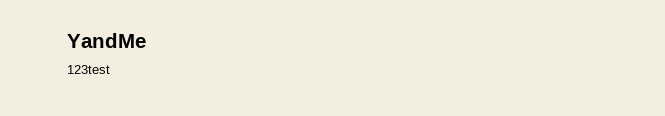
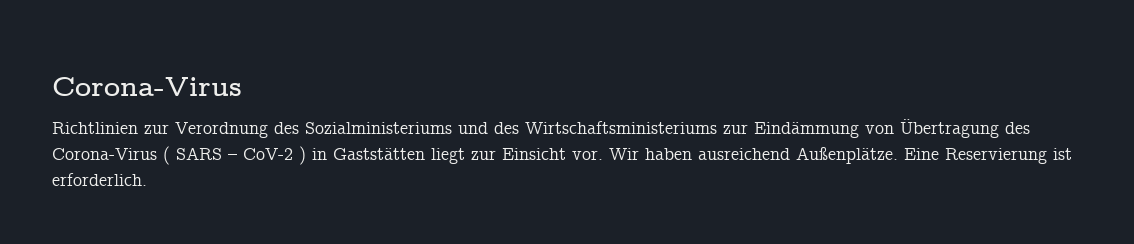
[67,33,146,48] [67,65,110,74] YandMe // 123test -> [52,77,242,96] [52,119,1030,138] [52,146,1072,165] [52,173,147,186] Corona-Virus // Richtlinien zur Verordnung des Sozialministeriums und des Wirtschaftsministeriums zur Eindämmung von Übertragung des Corona-Virus ( SARS – CoV-2 ) in Gaststätten liegt zur Einsicht vor. Wir haben ausreichend Außenplätze. Eine Reservierung ist erforderlich.

